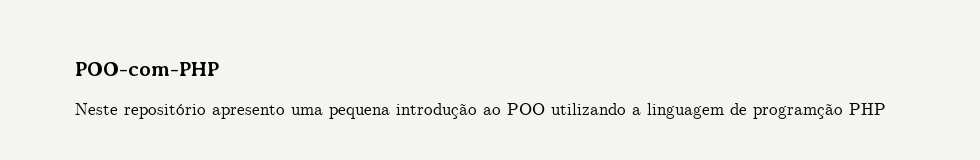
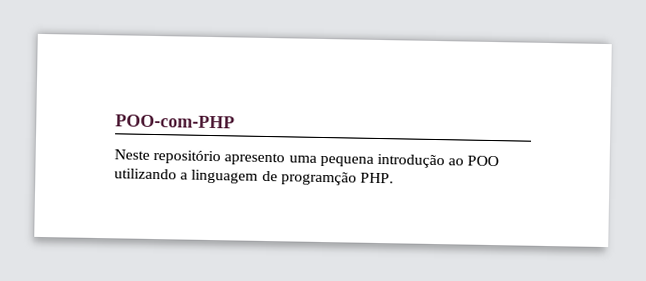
[849,103,886,115] PHP -> [359,172,394,184] PHP.

